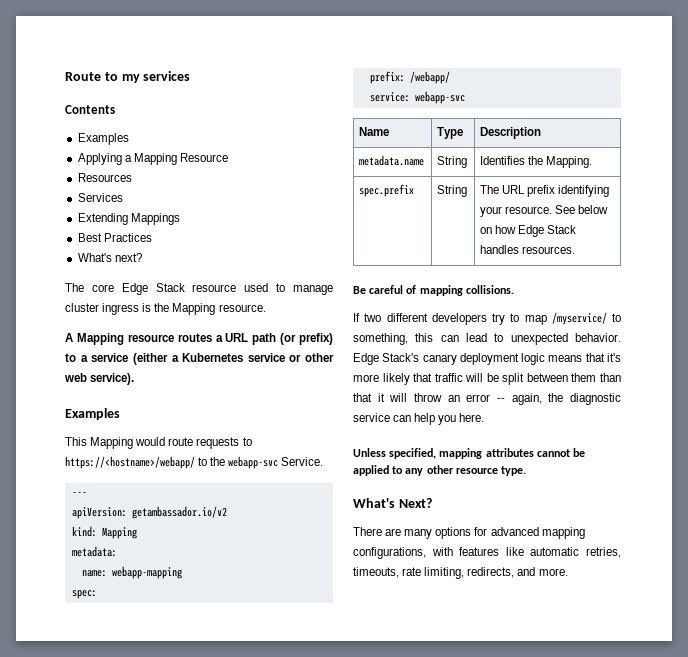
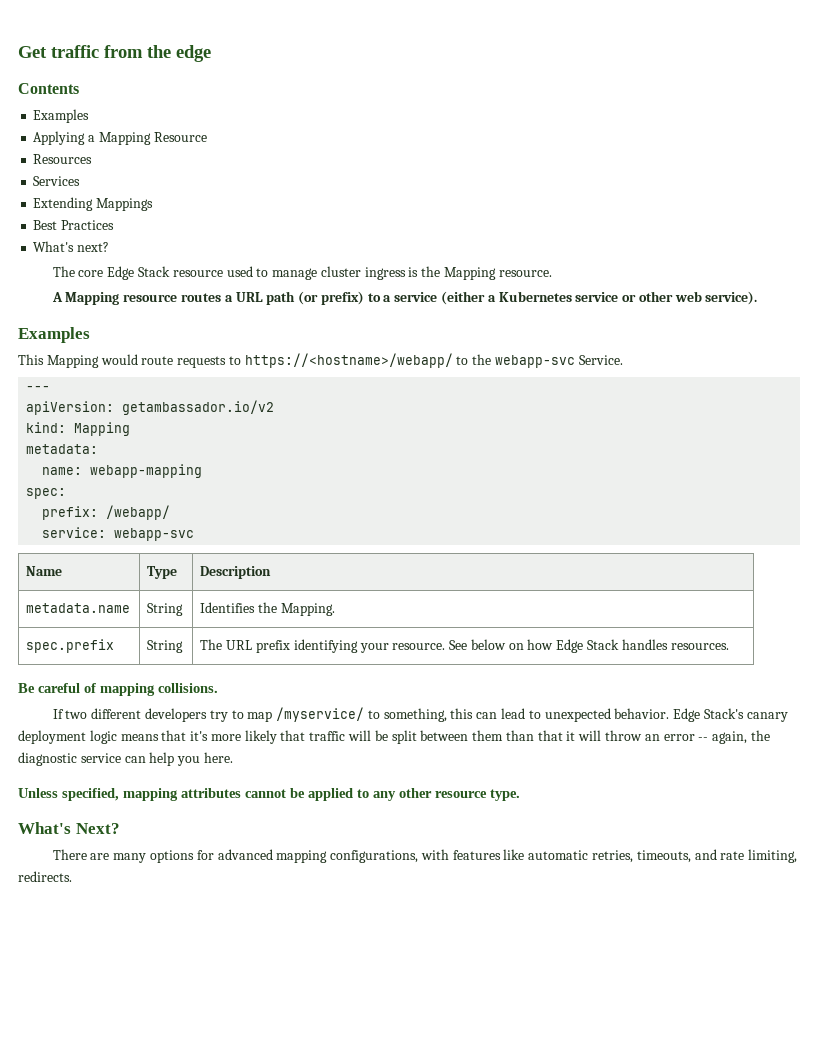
[65,71,191,83] Route to my services -> [18,45,211,62] Get traffic from the edge
(399, 572) none -> [694,849,717,860] and
[467,567,568,578] redirects, and more. -> [18,871,72,882] redirects.

